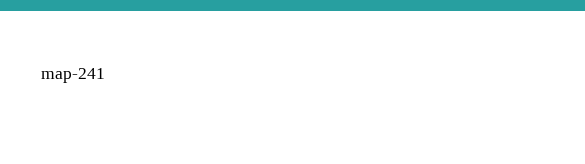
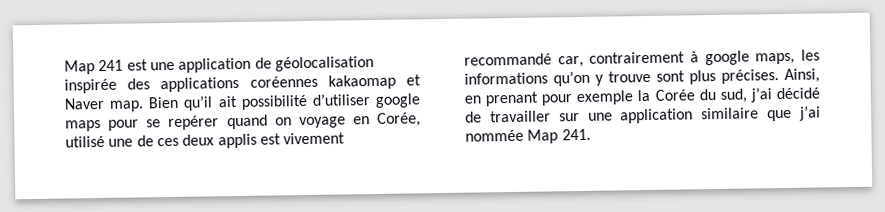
[41,68,105,83] map-241 -> [64,56,374,75] [64,74,421,94] [64,93,421,112] [65,112,421,132] [65,132,346,149] [464,49,820,68] [464,68,820,87] [464,87,820,107] [465,105,821,124] [465,128,591,144] Map 241 est une application de géolocalisation inspirée des applications coréennes kakaomap et Naver map. Bien qu’il ait possibilité d’utiliser google maps pour se repérer quand on voyage en Corée, utilisé une de ces deux applis est vivement recommandé car, contrairement à google maps, les informations qu’on y trouve sont plus précises. Ainsi, en prenant pour exemple la Corée du sud, j’ai décidé de travailler sur une application similaire que j’ai nommée Map 241.

